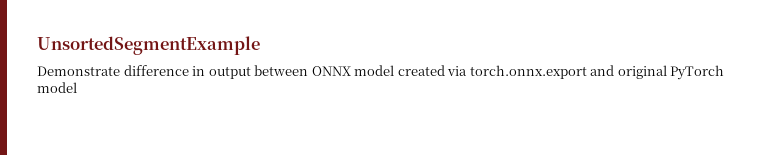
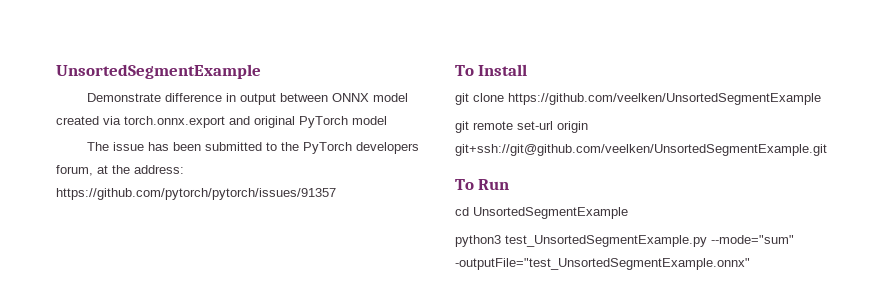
(77, 87) none -> [86,142,419,154] [56,165,184,176] [56,188,336,200] [455,64,528,76] [455,93,821,105] [455,121,588,133] [455,144,827,156] [455,179,510,190] [455,207,628,219] [455,235,794,247] [455,258,750,270] // The issue has been submitted to the PyTorch developers forum, at the address: https://github.com/pytorch/pytorch/issues/91357 // To Install // git clone https://github.com/veelken/UnsortedSegmentExample // git remote set-url origin git+ssh://git@github.com/veelken/UnsortedSegmentExample.git // To Run // cd UnsortedSegmentExample // python3 test_UnsortedSegmentExample.py --mode="sum" -outputFile="test_UnsortedSegmentExample.onnx"

